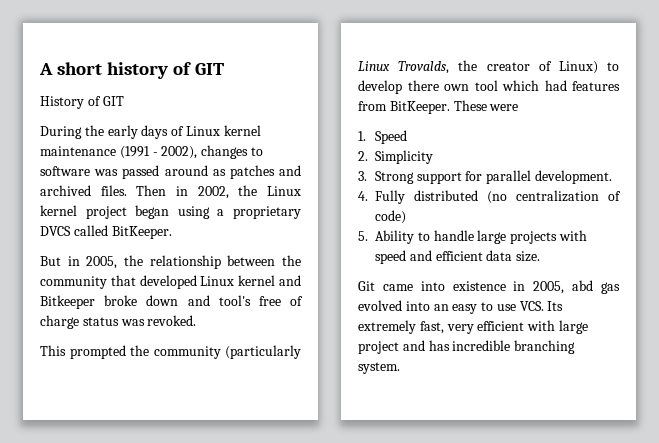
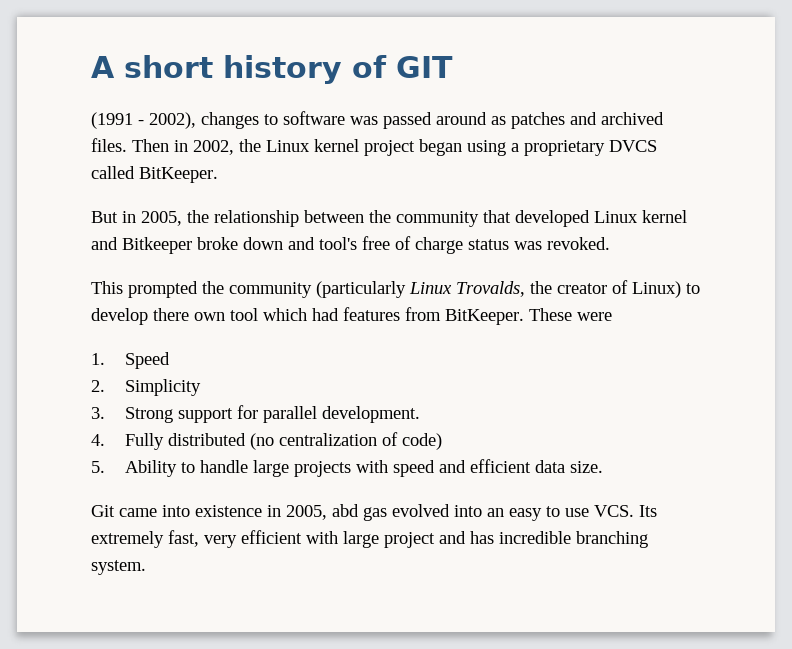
[40,96,124,109] [40,125,261,139] [40,146,116,156] History of GIT // During the early days of Linux kernel maintenance -> (453, 67) none

